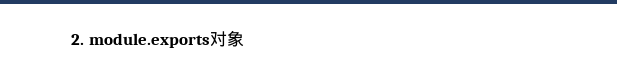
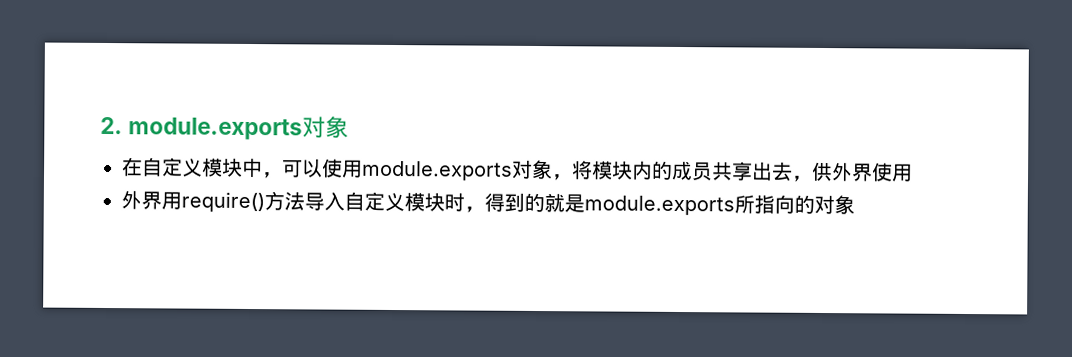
(244, 38) none -> [122,157,913,182] [121,190,855,216] // 在自定义模块中，可以使用module.exports对象，将模块内的成员共享出去，供外界使用 // 外界用require()方法导入自定义模块时，得到的就是module.exports所指向的对象

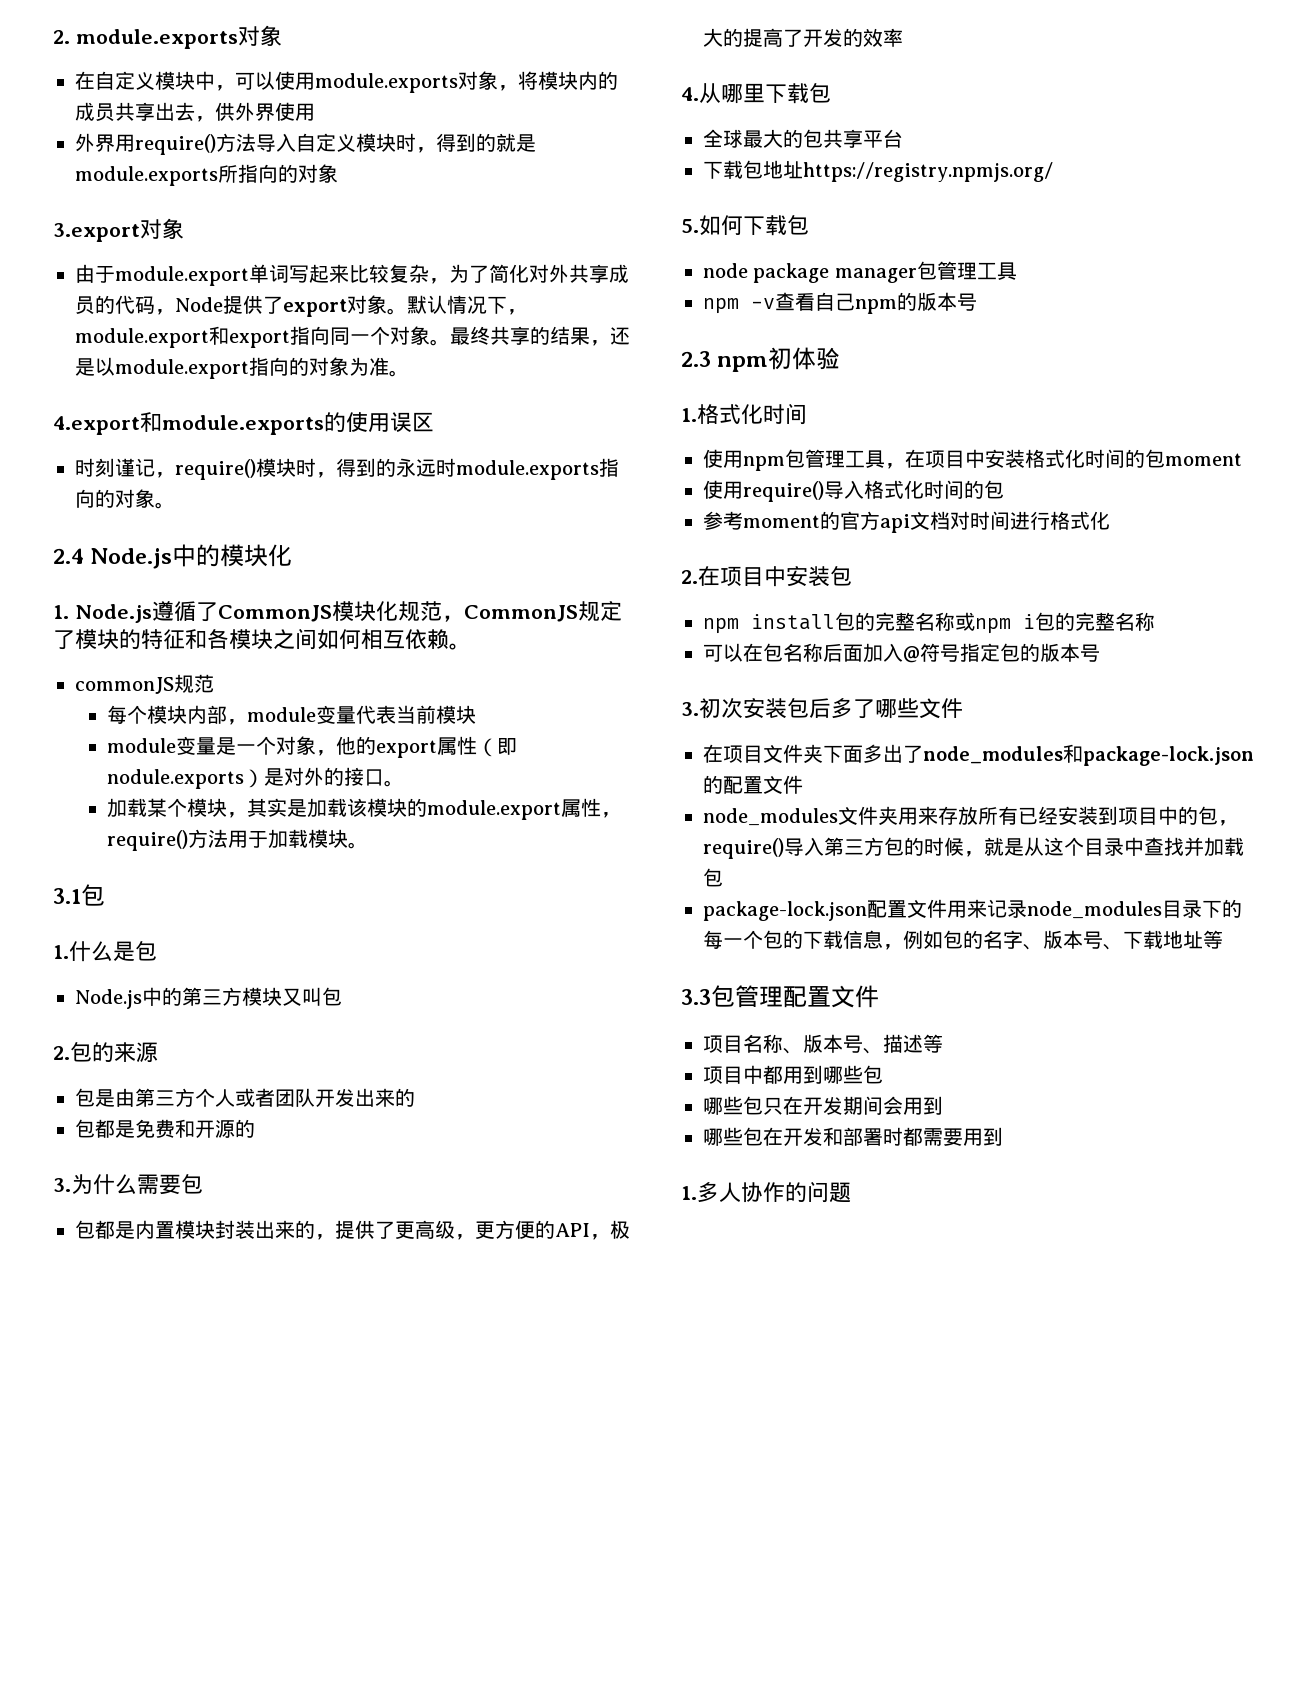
(855, 205) none -> [53,218,184,242] [75,264,629,286] [75,295,527,317] [75,326,630,348] [75,357,409,379] [53,412,434,435] [75,458,619,480] [75,489,175,509] [53,544,293,569] [53,601,622,623] [53,628,471,650] [75,674,214,694] [106,705,476,725] [106,736,517,758] [106,767,404,789] [106,798,621,820] [106,829,368,851] [53,884,105,906] [53,941,157,962] [75,987,342,1009] [53,1042,158,1063] [75,1088,415,1107] [75,1119,255,1138] [53,1174,203,1195] [75,1220,630,1240] [703,28,903,47] [681,83,831,104] [703,129,903,148] [703,160,1053,182] [681,215,809,236] [703,261,1017,283] [703,292,977,314] [681,347,841,372] [681,403,807,425] [703,449,1242,471] [703,480,1004,502] [703,511,1110,533] [681,566,852,587] [703,612,1155,634] [703,643,1100,663] [681,698,963,719] [703,744,1254,766] [703,775,803,794] [703,806,1238,826] [703,837,1244,859] [703,868,723,887] [703,899,1242,921] [703,930,1223,950] [681,985,879,1008] [703,1034,943,1054] [703,1065,883,1084] [703,1096,943,1115] [703,1127,1003,1146] [681,1181,851,1203] // 3.export对象 // 由于module.export单词写起来比较复杂，为了简化对外共享成员的代码，Node提供了export对象。默认情况下，module.export和export指向同一个对象。最终共享的结果，还是以module.export指向的对象为准。 // 4.export和module.exports的使用误区 // 时刻谨记，require()模块时，得到的永远时module.exports指向的对象。 // 2.4 Node.js中的模块化 // 1. Node.js遵循了CommonJS模块化规范，CommonJS规定了模块的特征和各模块之间如何相互依赖。 // commonJS规范 // 每个模块内部，module变量代表当前模块 // module变量是一个对象，他的export属性（即nodule.exports）是对外的接口。 // 加载某个模块，其实是加载该模块的module.export属性，require()方法用于加载模块。 // 3.1包 // 1.什么是包 // Node.js中的第三方模块又叫包 // 2.包的来源 // 包是由第三方个人或者团队开发出来的 // 包都是免费和开源的 // 3.为什么需要包 // 包都是内置模块封装出来的，提供了更高级，更方便的API，极大的提高了开发的效率 // 4.从哪里下载包 // 全球最大的包共享平台 // 下载包地址https://registry.npmjs.org/ // 5.如何下载包 // node package manager包管理工具 // npm -v查看自己npm的版本号 // 2.3 npm初体验 // 1.格式化时间 // 使用npm包管理工具，在项目中安装格式化时间的包moment // 使用require()导入格式化时间的包 // 参考moment的官方api文档对时间进行格式化 // 2.在项目中安装包 // npm install包的完整名称或npm i包的完整名称 // 可以在包名称后面加入@符号指定包的版本号 // 3.初次安装包后多了哪些文件 // 在项目文件夹下面多出了node_modules和package-lock.json的配置文件 // node_modules文件夹用来存放所有已经安装到项目中的包，require()导入第三方包的时候，就是从这个目录中查找并加载包 // package-lock.json配置文件用来记录node_modules目录下的每一个包的下载信息，例如包的名字、版本号、下载地址等 // 3.3包管理配置文件 // 项目名称、版本号、描述等 // 项目中都用到哪些包 // 哪些包只在开发期间会用到 // 哪些包在开发和部署时都需要用到 // 1.多人协作的问题

